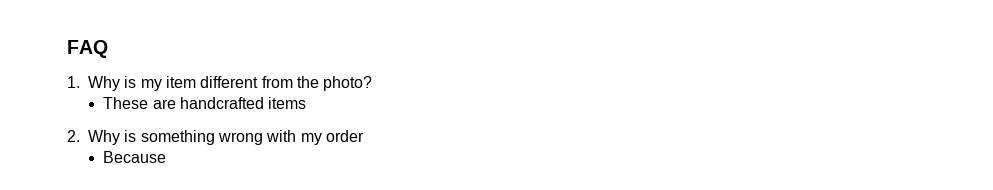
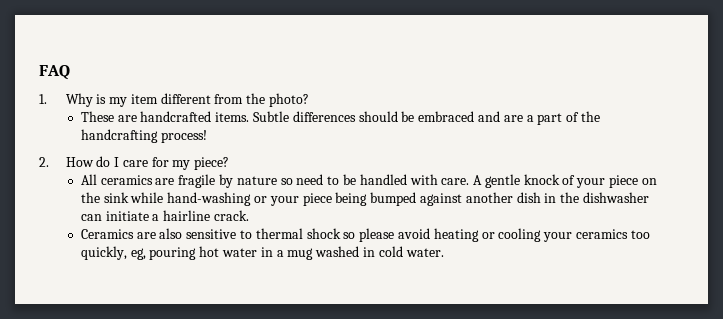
[268,97,307,109] [67,130,364,145] [103,151,167,163] items // 2. Why is something wrong with my order // Because -> [215,111,600,125] [80,129,207,143] [39,156,230,170] [80,174,657,188] [80,192,649,206] [80,210,250,221] [80,228,650,242] [80,246,444,260] items. Subtle differences should be embraced and are a part of the handcrafting process! // 2. How do I care for my piece? // All ceramics are fragile by nature so need to be handled with care. A gentle knock of your piece on the sink while hand-washing or your piece being bumped against another dish in the dishwasher can initiate a hairline crack. // Ceramics are also sensitive to thermal shock so please avoid heating or cooling your ceramics too quickly, eg, pouring hot water in a mug washed in cold water.

